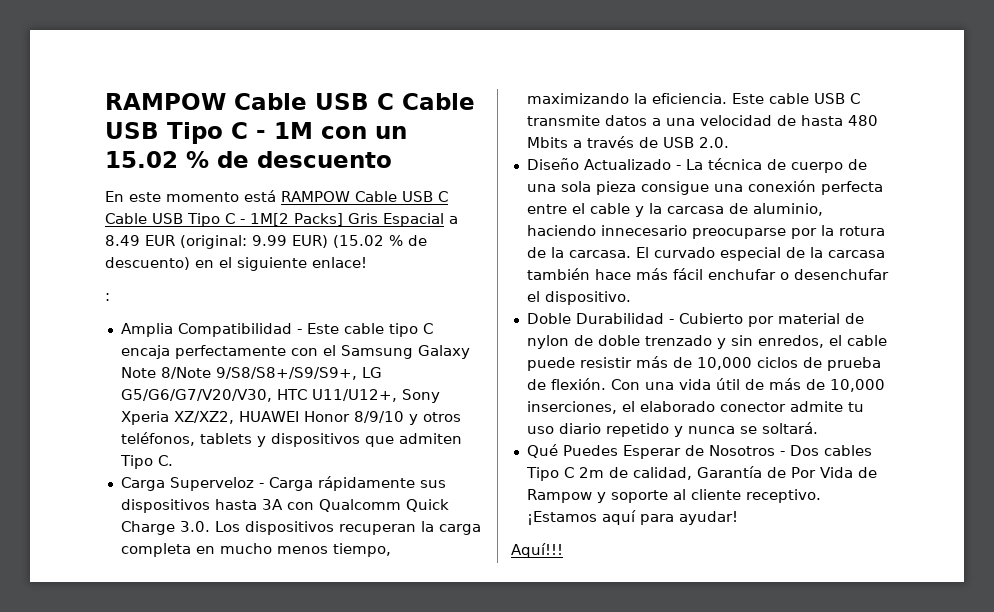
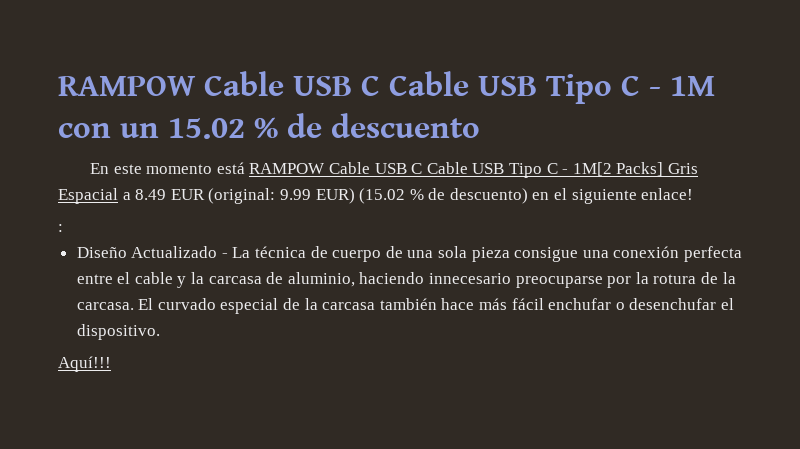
[120,323,433,337] [120,345,470,359] [120,367,382,380] [120,389,440,403] [120,411,461,425] [120,432,462,447] [119,455,173,469] [120,476,446,491] [120,499,449,513] [120,521,481,535] [120,543,391,557] [526,93,860,104] [526,115,878,126] [526,136,729,148] // Amplia Compatibilidad - Este cable tipo C encaja perfectamente con el Samsung Galaxy Note 8/Note 9/S8/S8+/S9/S9+, LG G5/G6/G7/V20/V30, HTC U11/U12+, Sony Xperia XZ/XZ2, HUAWEI Honor 8/9/10 y otros teléfonos, tablets y dispositivos que admiten Tipo C. // Carga Superveloz - Carga rápidamente sus dispositivos hasta 3A con Qualcomm Quick Charge 3.0. Los dispositivos recuperan la carga completa en mucho menos tiempo, maximizando la eficiencia. Este cable USB C transmite datos a una velocidad de hasta 480 Mbits a través de USB 2.0. -> (63, 228) none
[526,313,864,327] [526,335,887,349] [526,356,881,371] [526,378,885,392] [526,401,864,414] [526,422,818,437] [526,444,872,459] [525,466,877,481] [526,489,821,503] [526,510,738,525] // Doble Durabilidad - Cubierto por material de nylon de doble trenzado y sin enredos, el cable puede resistir más de 10,000 ciclos de prueba de flexión. Con una vida útil de más de 10,000 inserciones, el elaborado conector admite tu uso diario repetido y nunca se soltará. // Qué Puedes Esperar de Nosotros - Dos cables Tipo C 2m de calidad, Garantía de Por Vida de Rampow y soporte al cliente receptivo. ¡Estamos aquí para ayudar! -> (160, 332) none

